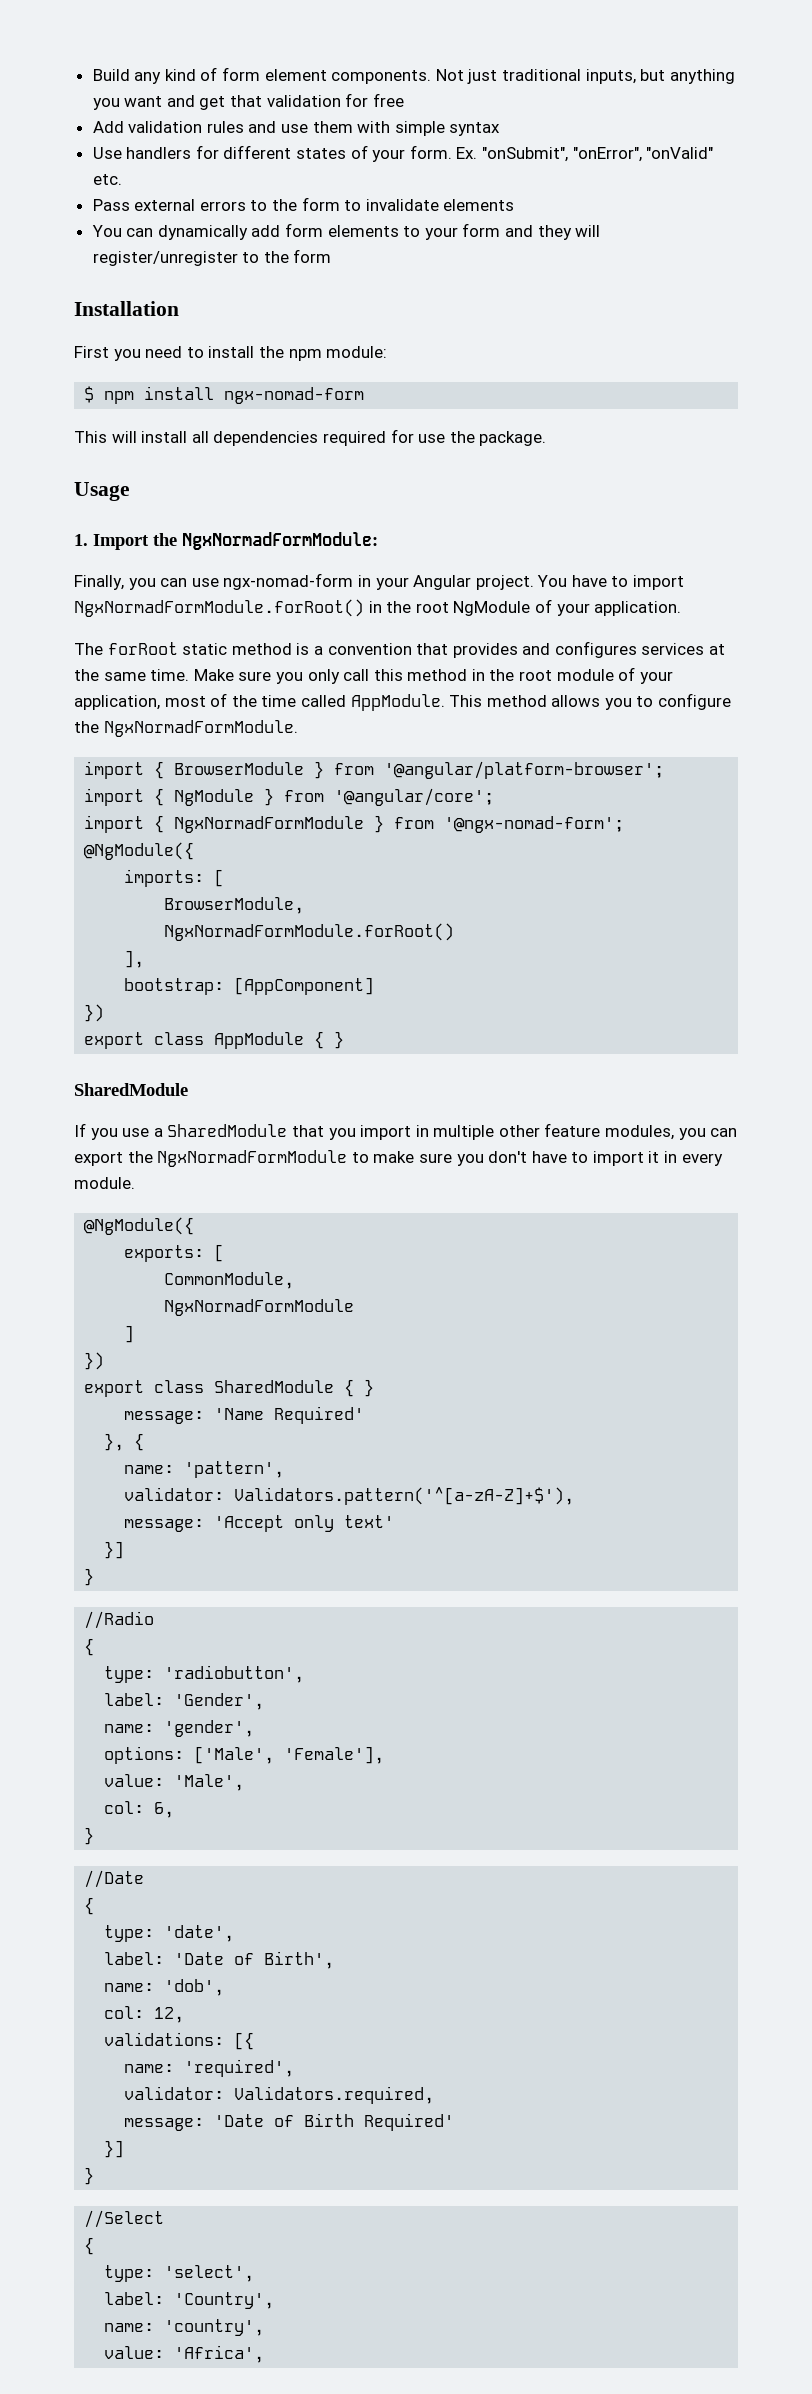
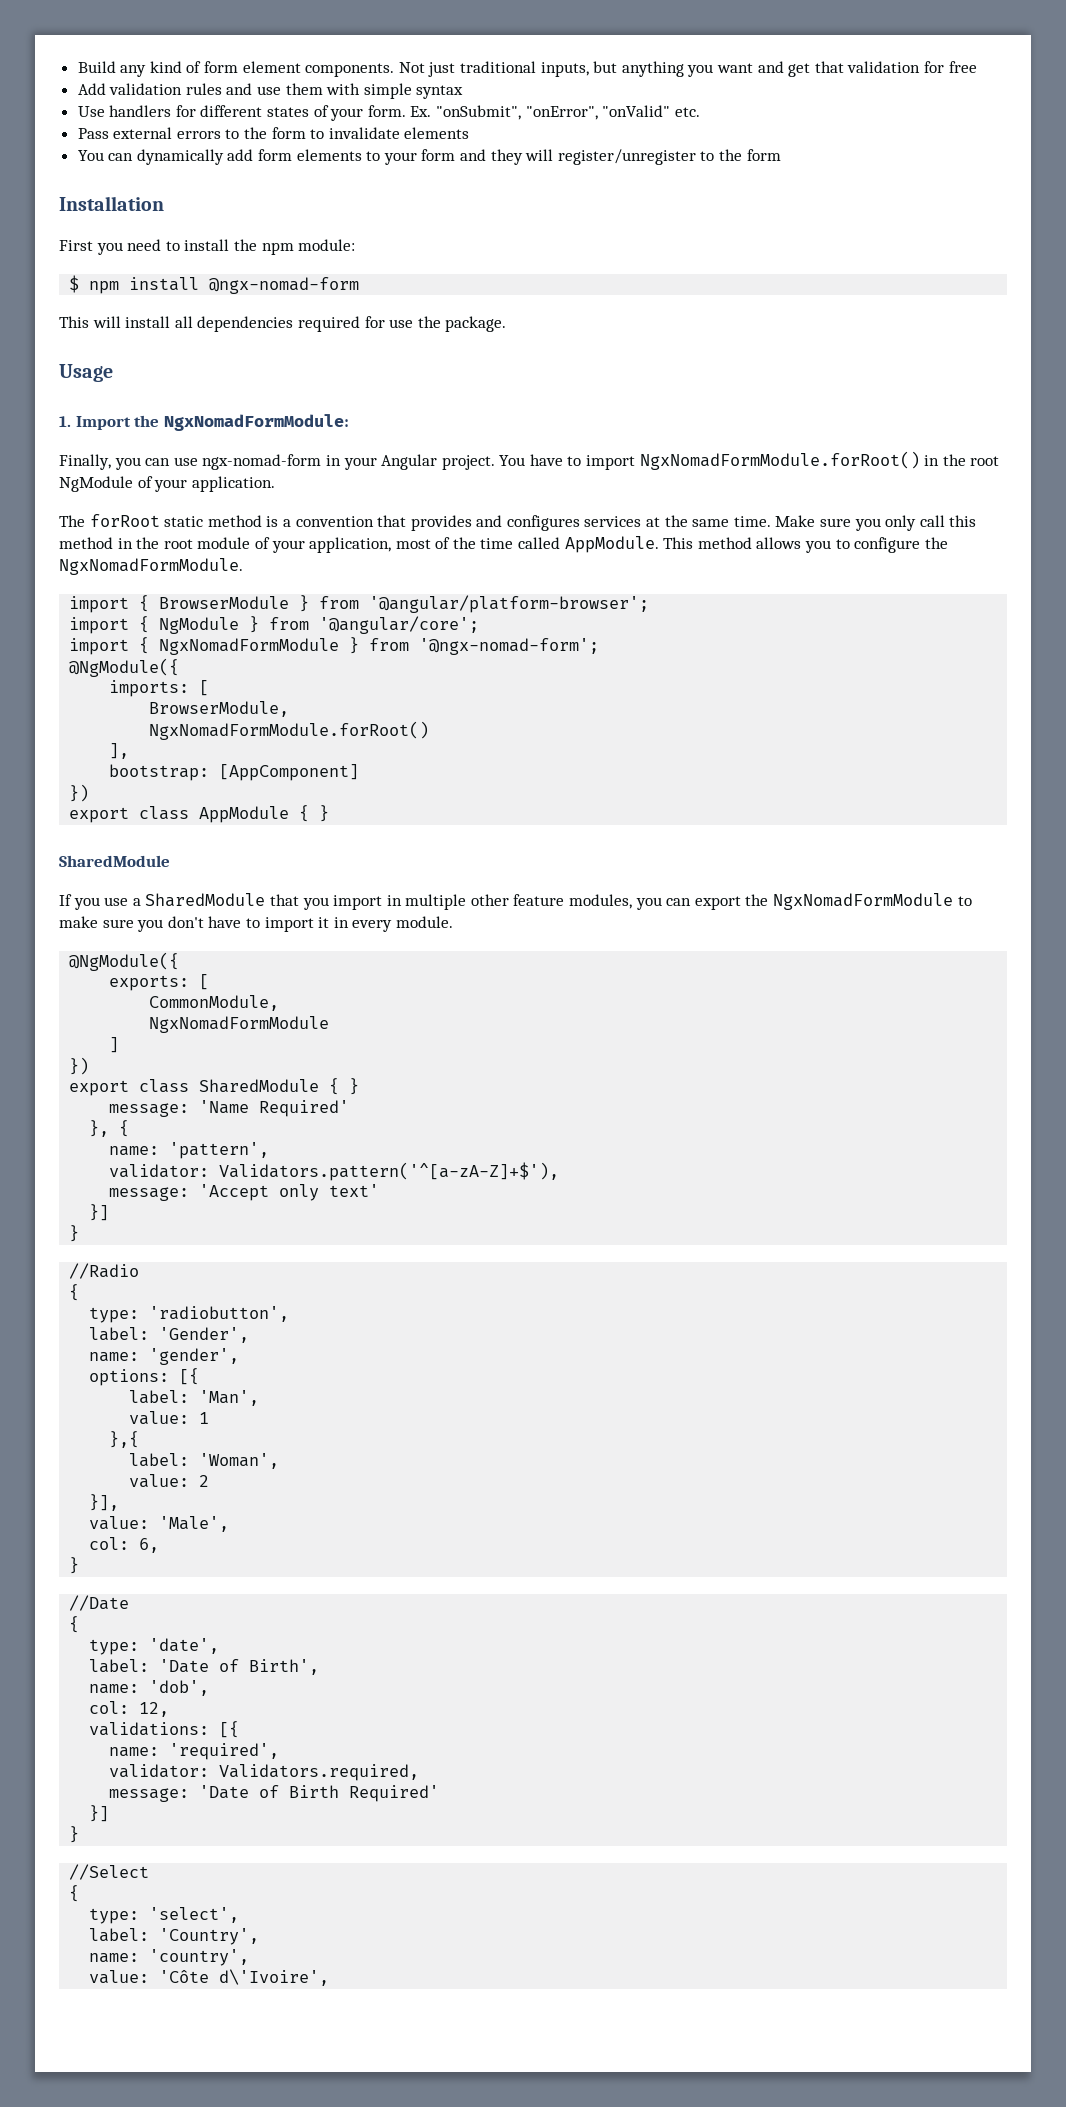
[224,387,365,404] ngx-nomad-form -> [209,277,360,294] @ngx-nomad-form
[182,532,378,550] NgxNormadFormModule: -> [163,414,349,431] NgxNomadFormModule:
[74,599,364,617] NgxNormadFormModule.forRoot() -> [639,451,920,470] NgxNomadFormModule.forRoot()
[103,720,298,737] NgxNormadFormModule. -> [59,558,243,575] NgxNomadFormModule.
[174,816,365,833] NgxNormadFormModule -> [159,638,340,655] NgxNomadFormModule
[164,923,455,941] NgxNormadFormModule.forRoot() -> [149,721,430,740] NgxNomadFormModule.forRoot()
[157,1150,348,1167] NgxNormadFormModule -> [773,893,954,910] NgxNomadFormModule
[164,1299,355,1316] NgxNormadFormModule -> [149,1016,330,1033] NgxNomadFormModule
[194,1746,385,1764] ['Male', 'Female'], -> [179,1368,200,1385] [129,1390,260,1406] [129,1411,210,1425] [109,1431,140,1448] [129,1453,280,1469] [129,1474,210,1488] [89,1494,120,1511] [{ // label: 'Man', // value: 1 // },{ // label: 'Woman', // value: 2 // }],
[174,2345,265,2363] 'Africa', -> [159,1969,330,1986] 'Côte d\'Ivoire',

